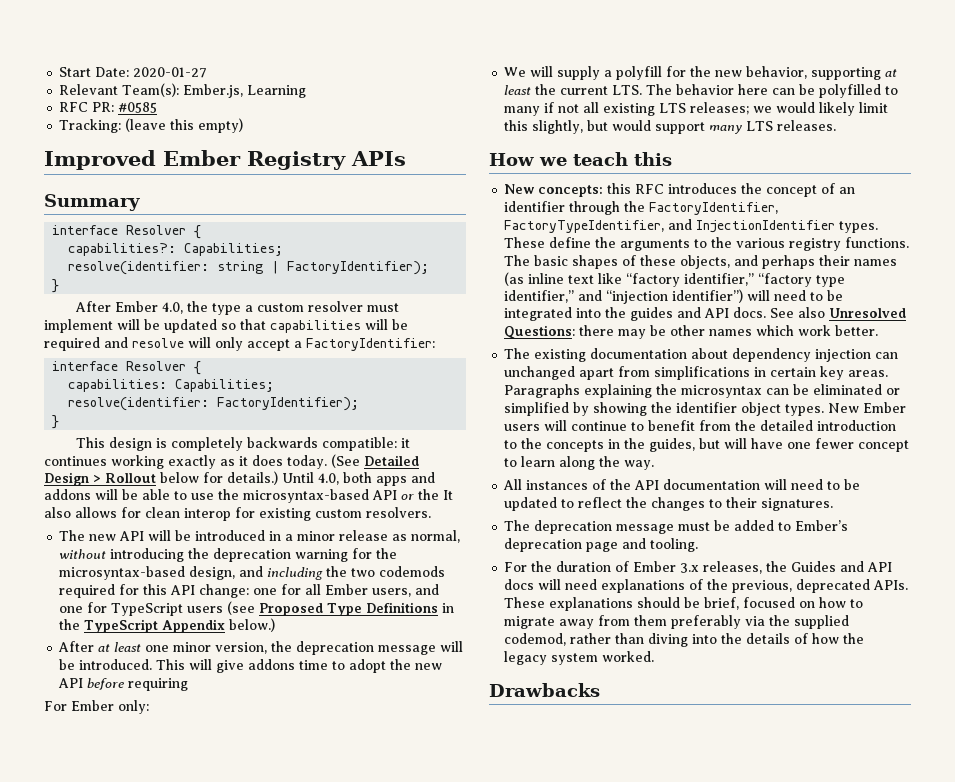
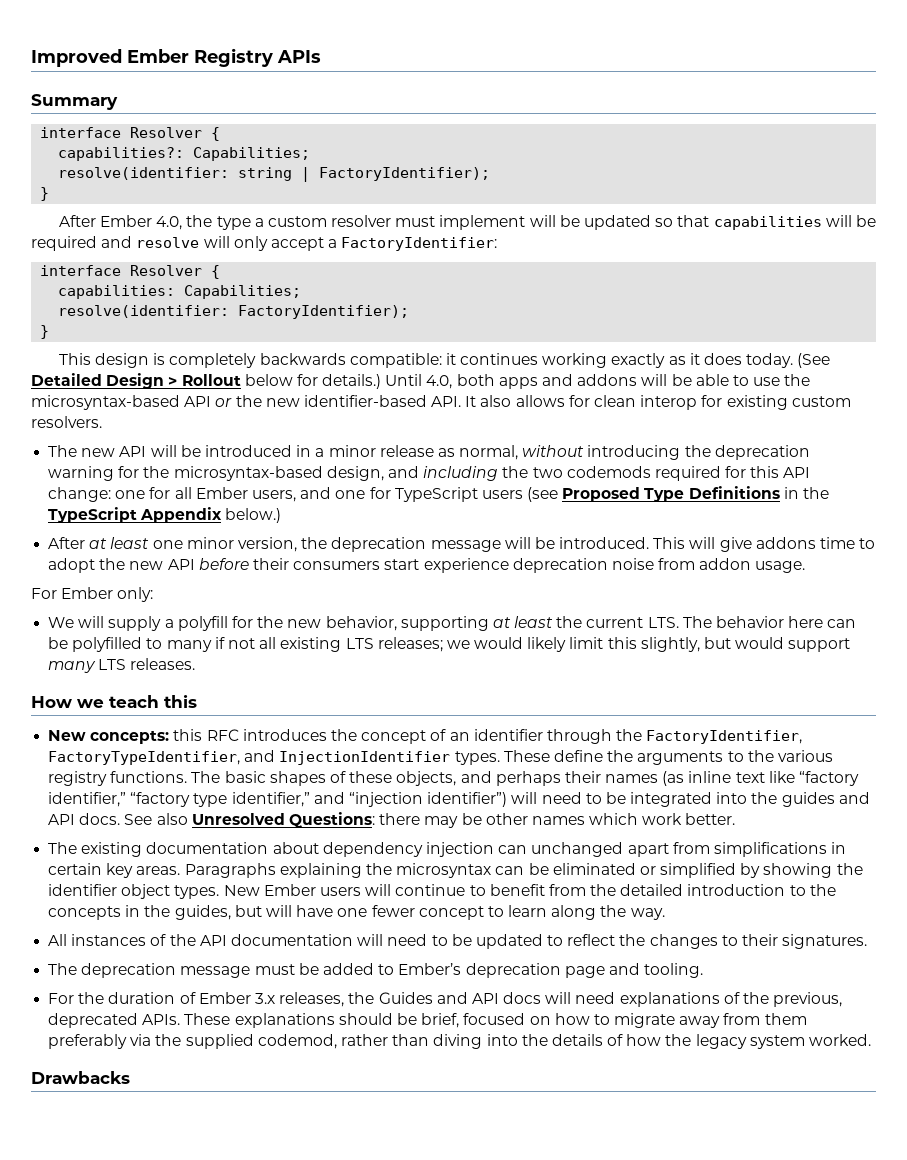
[59,67,208,78] [59,83,307,98] [59,102,158,113] [59,118,244,133] Start Date: 2020-01-27 // Relevant Team(s): Ember.js, Learning // RFC PR: #0585 // Tracking: (leave this empty) // -> (31, 58) none
(439, 494) none -> [265,395,462,407] new identifier-based API.
[128,678,189,691] requiring -> [252,558,806,573] their consumers start experience deprecation noise from addon usage.

